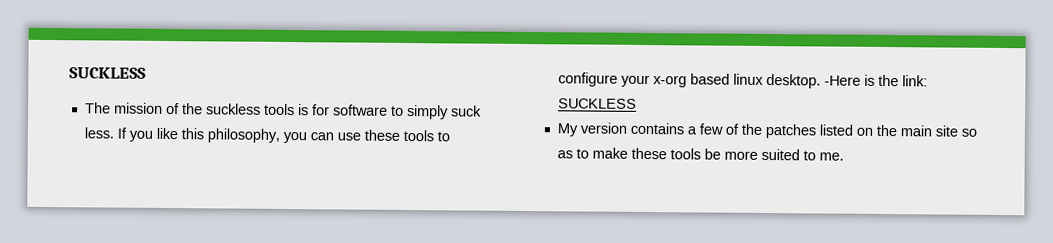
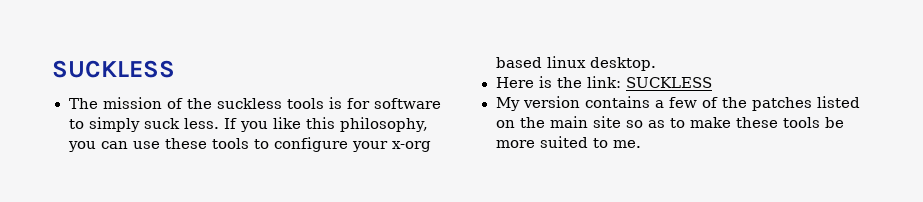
[823,75,861,86] -Here -> [495,77,534,88] // Here

